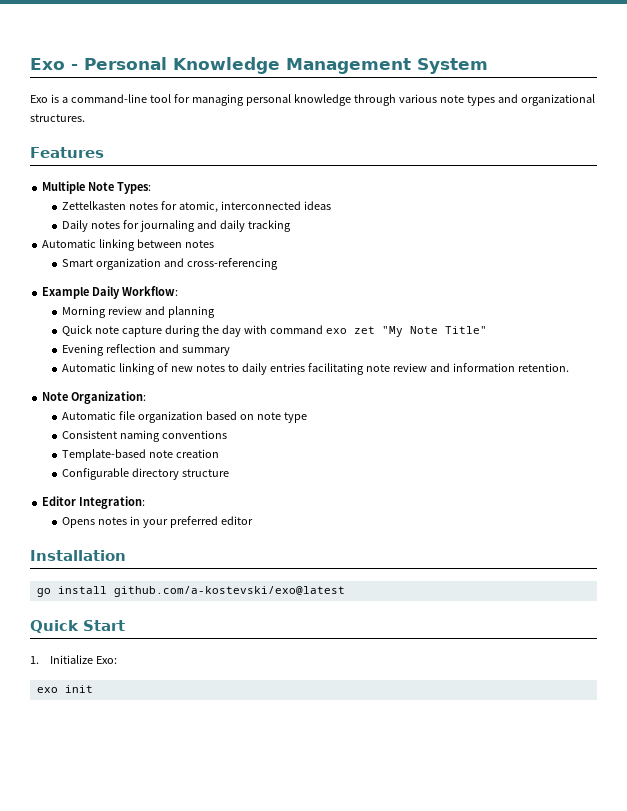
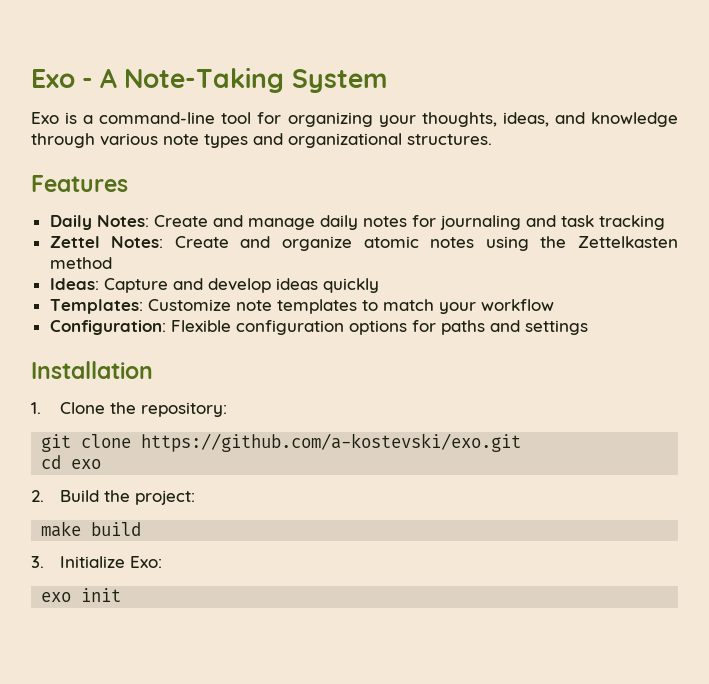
[84,57,411,74] Personal Knowledge Management -> [100,67,285,93] A Note-Taking
[191,94,291,106] managing personal -> [287,112,585,127] organizing your thoughts, ideas, and
[42,181,152,194] [62,201,332,213] [62,220,89,232] Multiple Note Types: // Zettelkasten notes for atomic, interconnected ideas // Daily -> [49,215,358,230] Daily Notes: Create and manage daily
[220,220,246,232] daily -> [560,215,594,227] task
[42,239,215,251] [62,258,279,270] [42,286,179,299] [62,306,216,318] [62,325,487,337] [62,344,231,356] [62,363,569,375] [42,391,147,404] [62,411,308,423] [62,430,228,442] [62,449,220,461] [62,468,230,480] [42,496,146,509] [62,516,254,528] [30,550,126,561] [36,586,345,597] [30,620,125,633] [30,656,39,664] Automatic linking between notes // Smart organization and cross-referencing // Example Daily Workflow: // Morning review and planning // Quick note capture during the day with command exo zet "My Note Title" // Evening reflection and summary // Automatic linking of new notes to daily entries facilitating note review and information retention. // Note Organization: // Automatic file organization based on note type // Consistent naming conventions // Template-based note creation // Configurable directory structure // Editor Integration: // Opens notes in your preferred editor // Installation // go install github.com/a-kostevski/exo@latest // Quick Start // 1. -> [49,236,678,251] [49,257,112,269] [49,278,379,293] [49,299,554,314] [49,320,588,335] [31,361,153,379] [31,402,227,417] [41,433,522,452] [41,455,102,469] [31,490,195,505] [41,521,142,537] [31,556,44,568] Zettel Notes: Create and organize atomic notes using the Zettelkasten method // Ideas: Capture and develop ideas quickly // Templates: Customize note templates to match your workflow // Configuration: Flexible configuration options for paths and settings // Installation // 1. Clone the repository: // git clone https://github.com/a-kostevski/exo.git // cd exo // 2. Build the project: // make build // 3.

